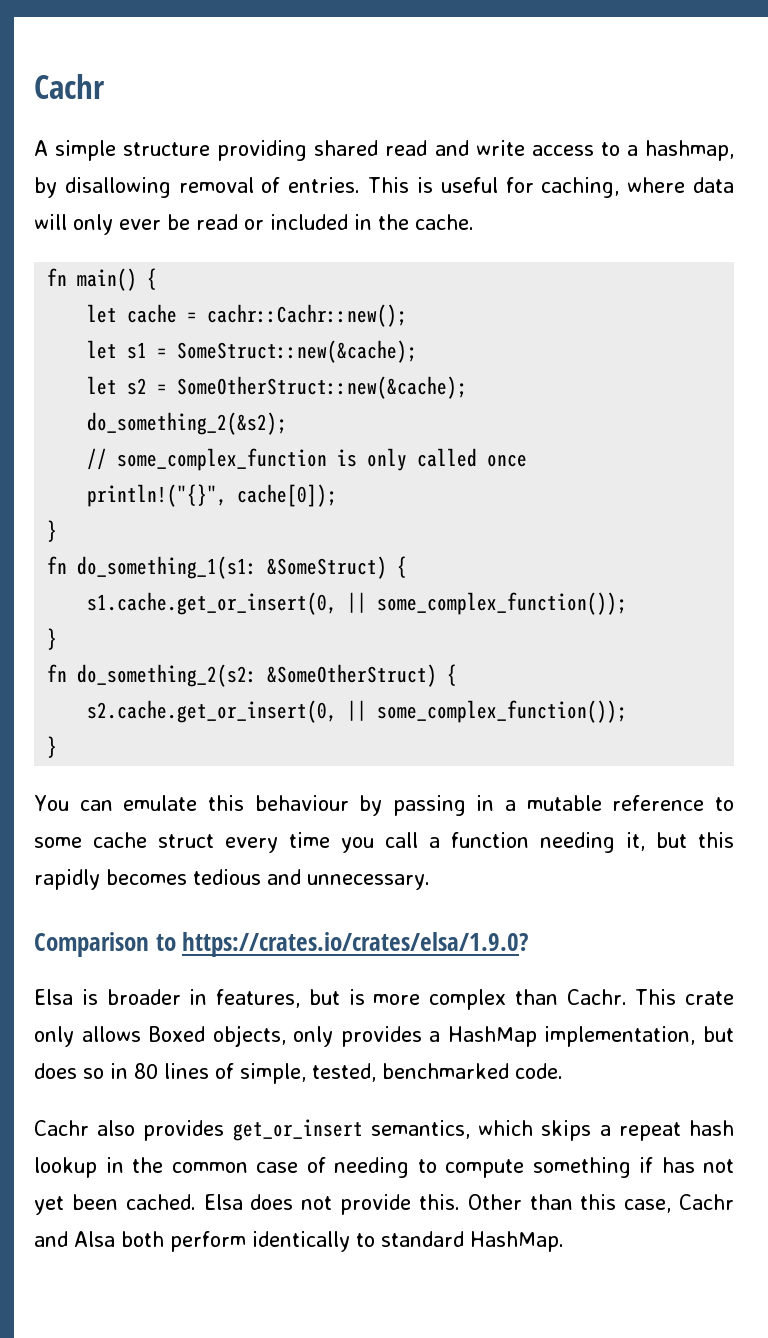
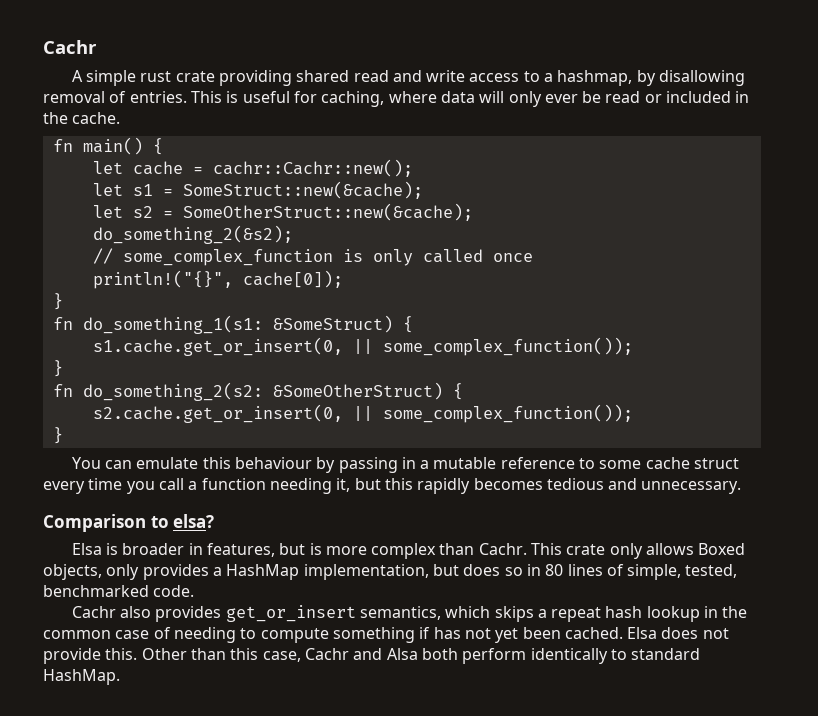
[123,142,211,156] structure -> [140,71,215,82] rust crate
[182,932,530,957] https://crates.io/crates/elsa/1.9.0? -> [173,514,215,528] elsa?

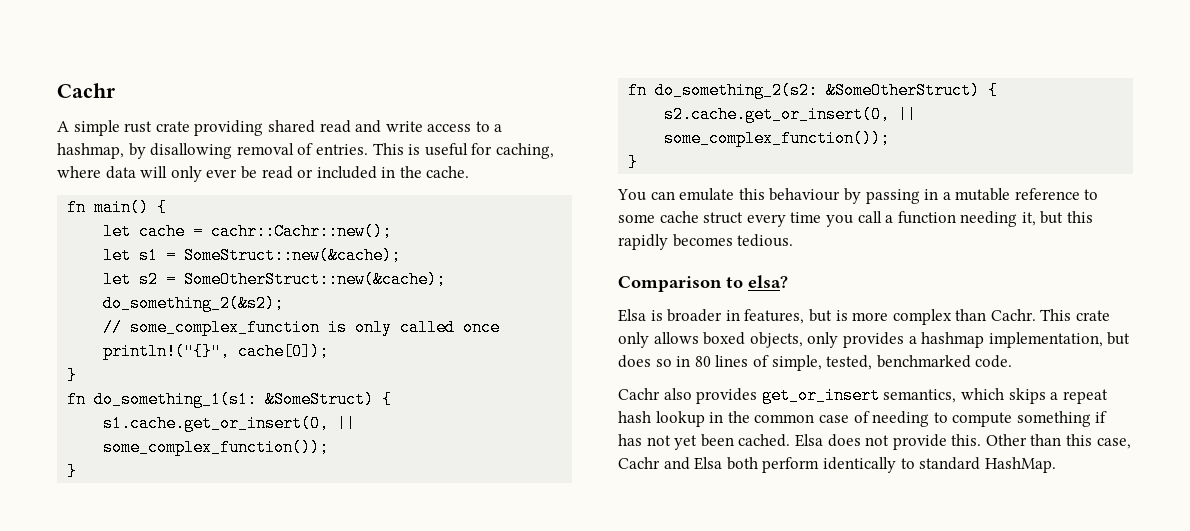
[546,478,742,494] tedious and unnecessary. -> [737,234,794,247] tedious.
[698,543,746,555] Boxed -> [703,332,746,345] boxed
[226,564,300,580] HashMap -> [921,332,985,348] hashmap
[386,648,418,660] Alsa -> [694,457,723,470] Elsa

